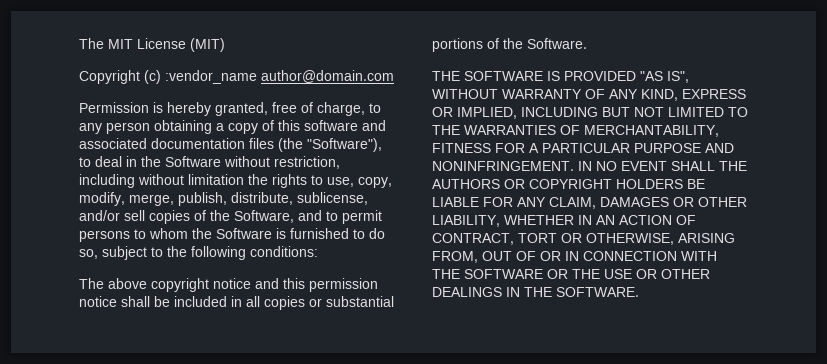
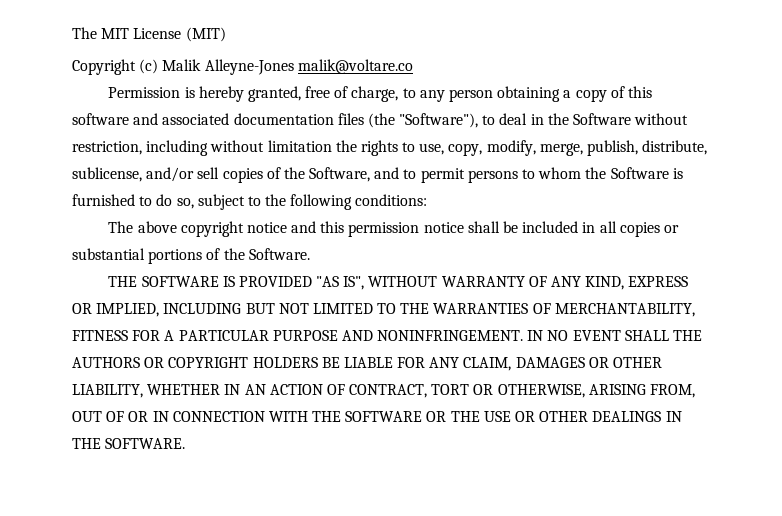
[165,70,394,84] :vendor_name author@domain.com -> [162,59,413,75] Malik Alleyne-Jones malik@voltare.co

